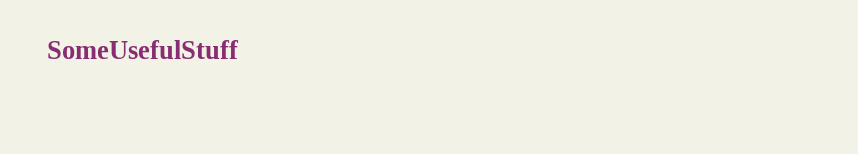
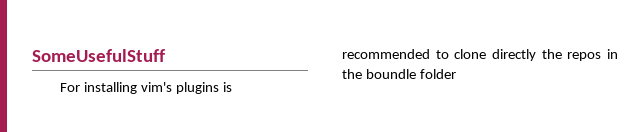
(239, 49) none -> [59,82,232,94] [342,49,618,61] [342,69,456,79] // For installing vim's plugins is recommended to clone directly the repos in the boundle folder

